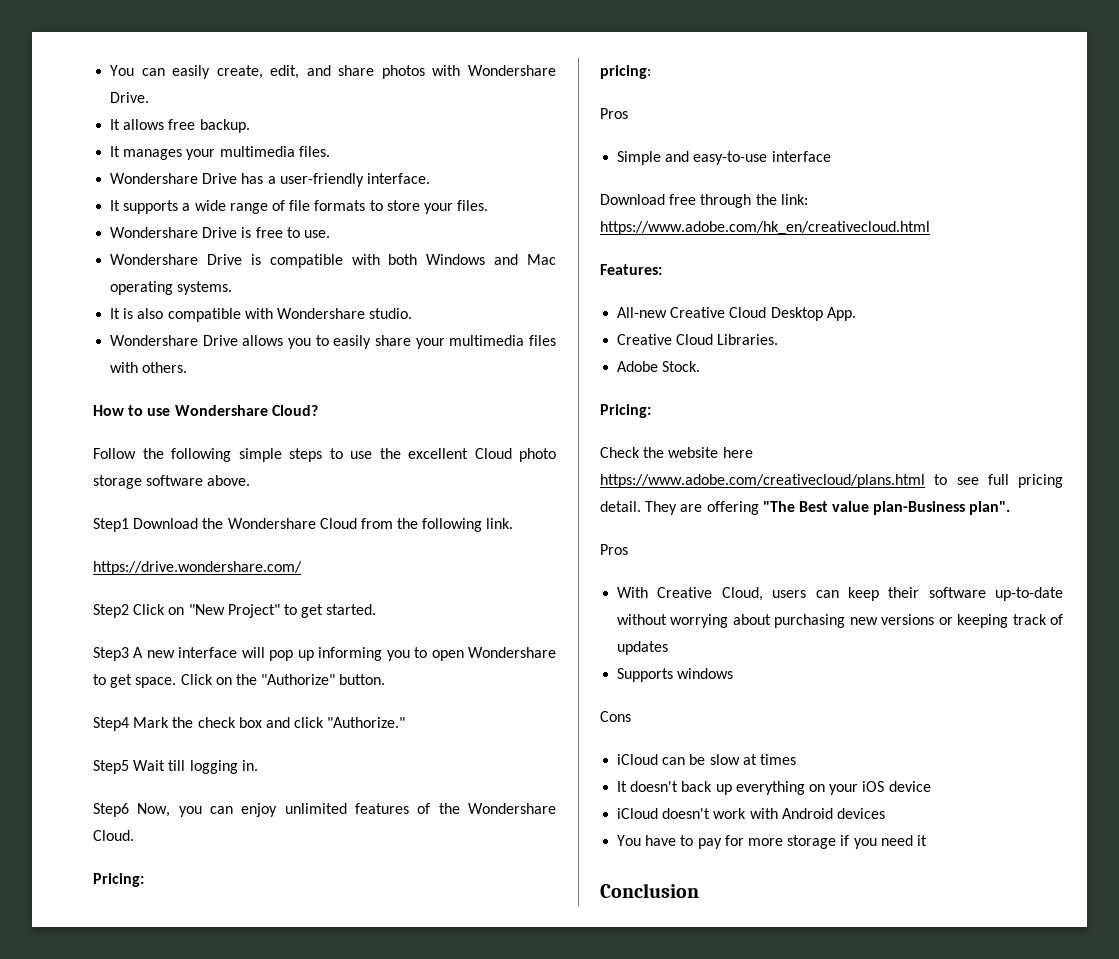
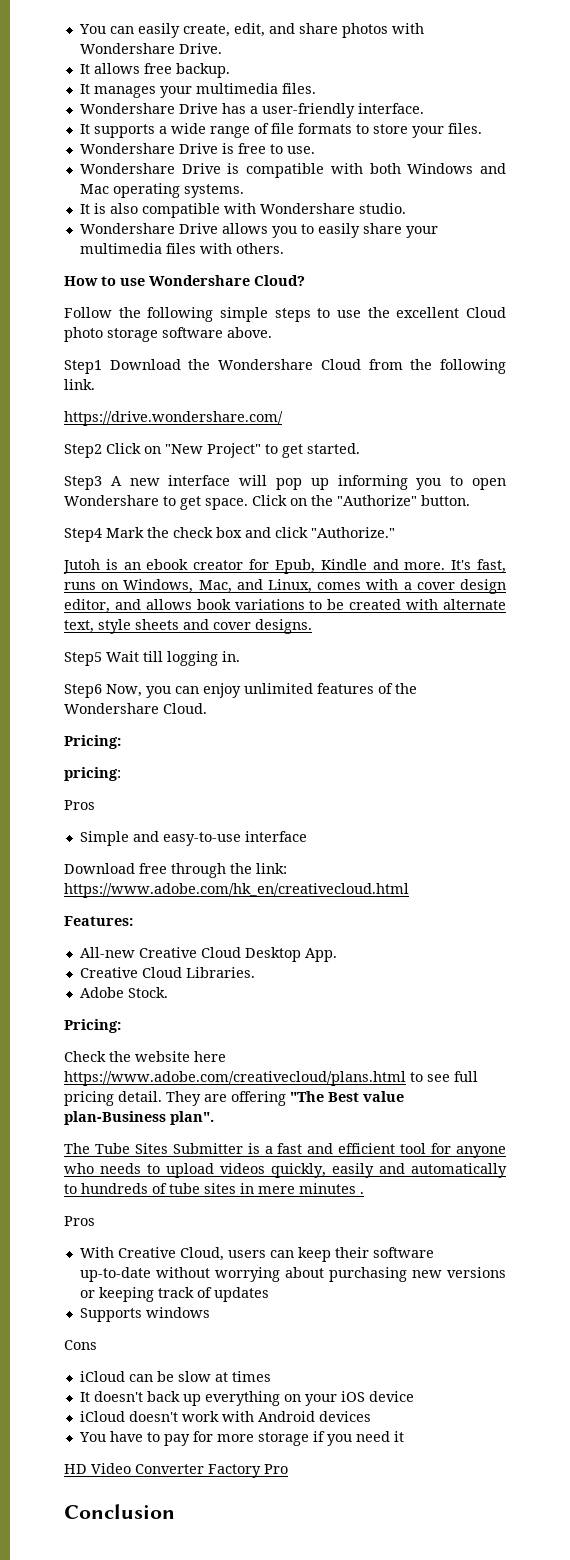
(406, 722) none -> [63,559,506,574] [64,579,506,594] [64,599,507,613] [64,619,312,634] // Jutoh is an ebook creator for Epub, Kindle and more. It's fast, runs on Windows, Mac, and Linux, comes with a cover design editor, and allows book variations to be created with alternate text, style sheets and cover designs.
(1011, 508) none -> [64,1143,507,1158] [64,1163,507,1178] [64,1183,364,1194] // The Tube Sites Submitter is a fast and efficient tool for anyone who needs to upload videos quickly, easily and automatically to hundreds of tube sites in mere minutes .
(927, 840) none -> [64,1463,288,1478] // HD Video Converter Factory Pro

